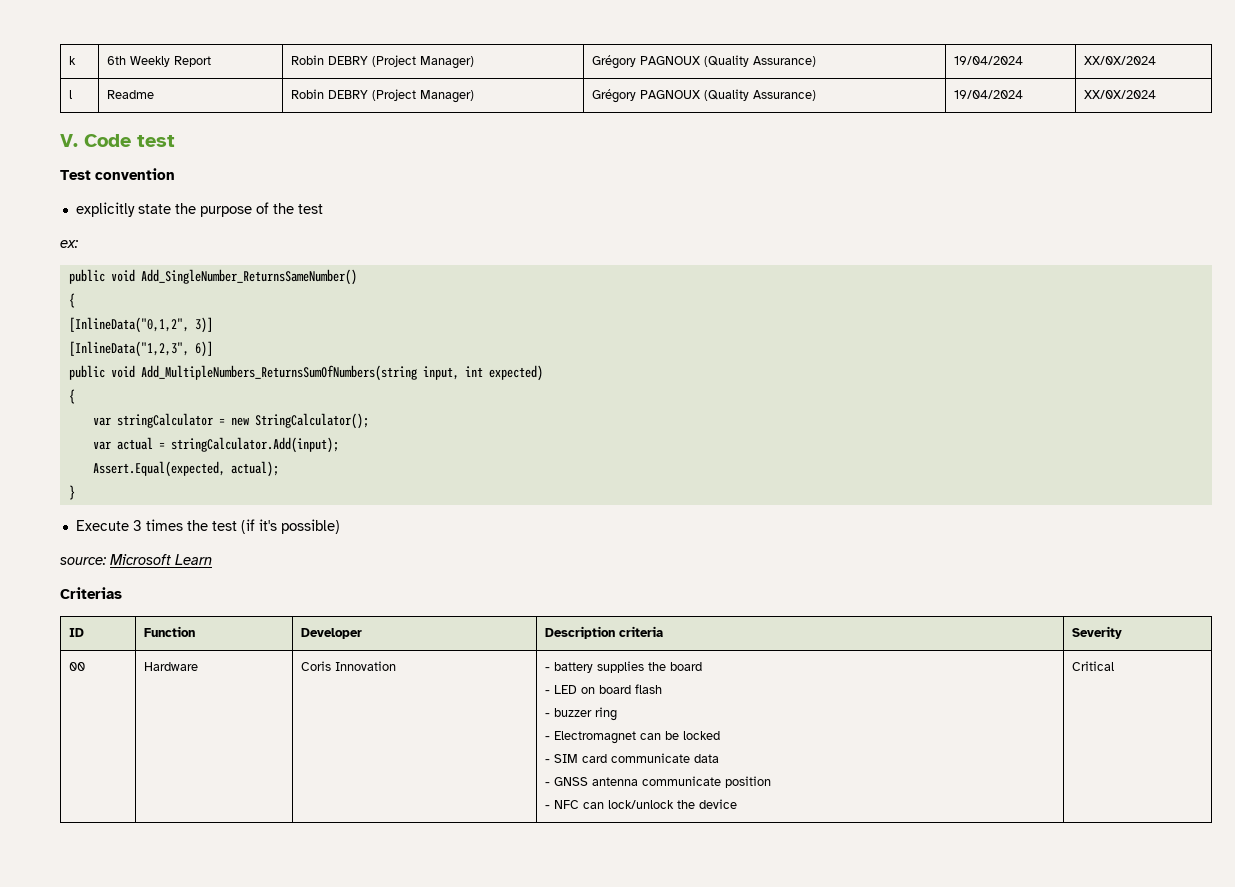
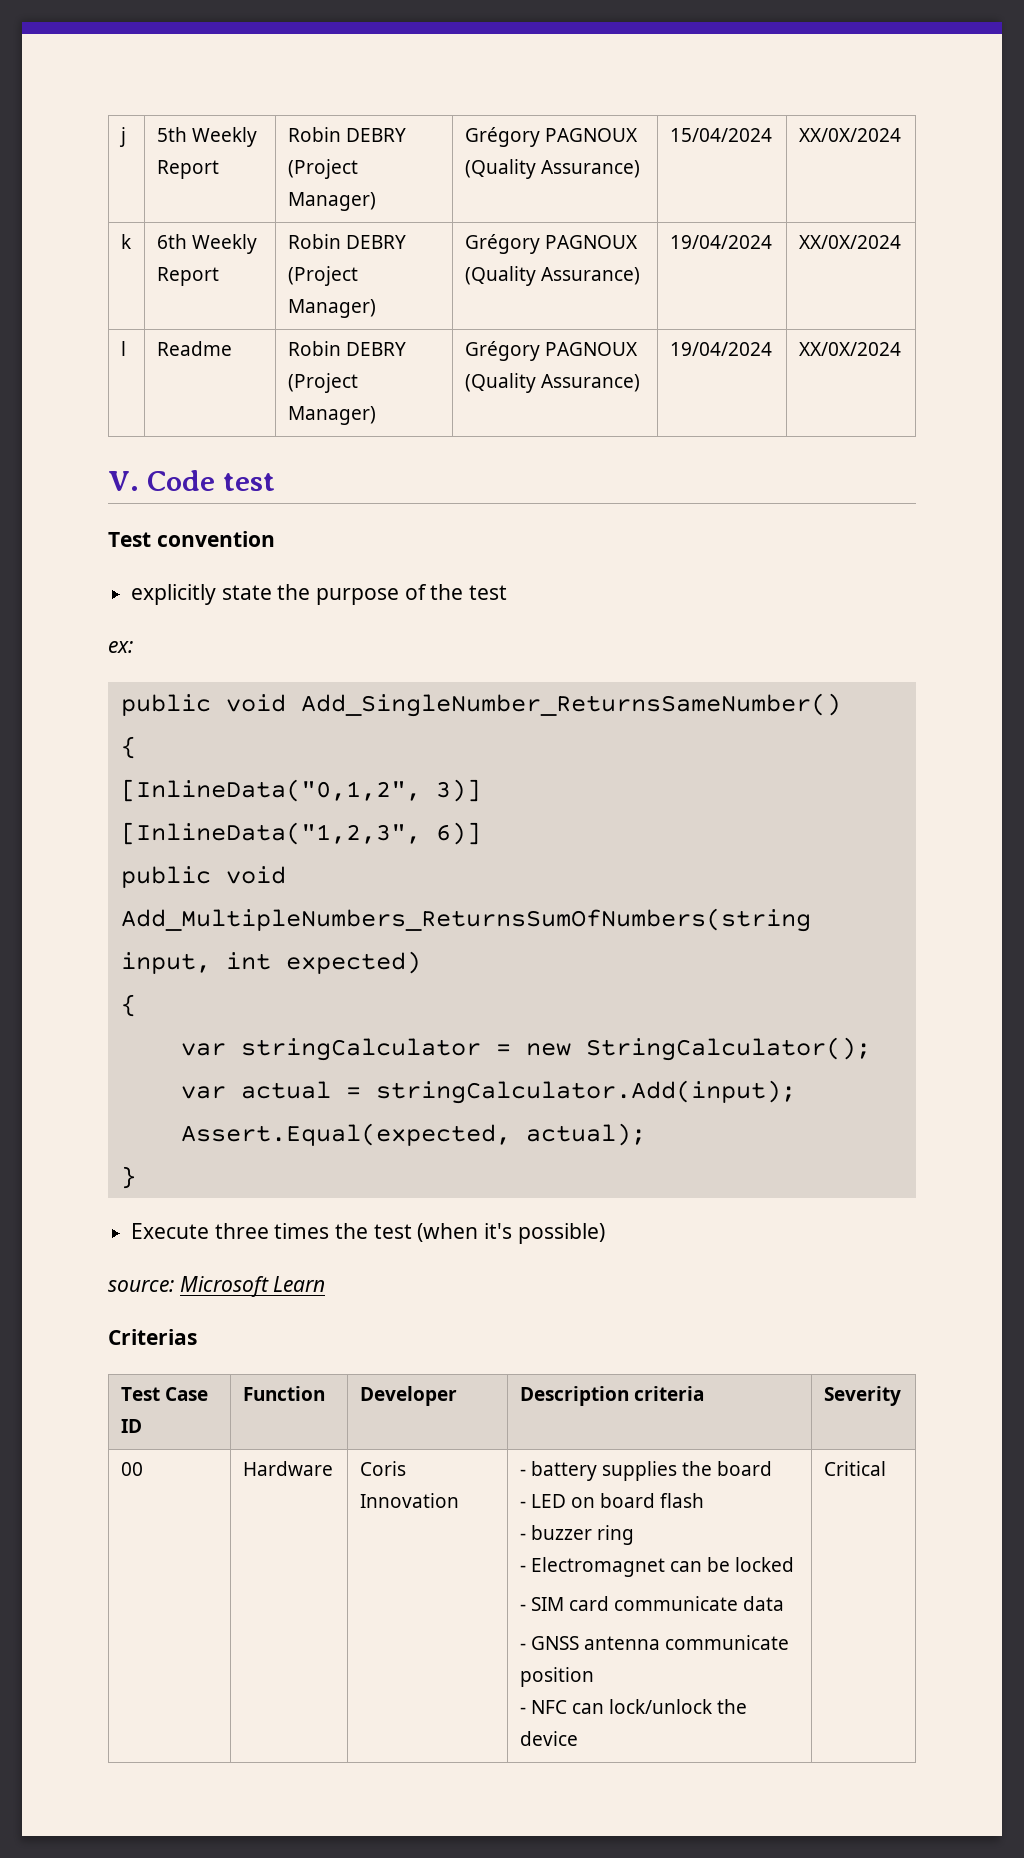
(69, 60) none -> [118,127,126,147] [156,127,257,147] [156,160,219,179] [287,127,406,142] [287,159,358,179] [287,192,376,211] [464,127,638,147] [464,159,640,179] [669,128,772,142] [798,128,901,142] j | 5th Weekly Report | Robin DEBRY (Project Manager) | Grégory PAGNOUX (Quality Assurance) | 15/04/2024 | XX/0X/2024 //
[132,520,142,531] 3 -> [214,1223,269,1239] three
[240,519,255,534] (if -> [417,1223,479,1242] (when
(122, 593) none -> [120,1387,208,1401] Test Case

